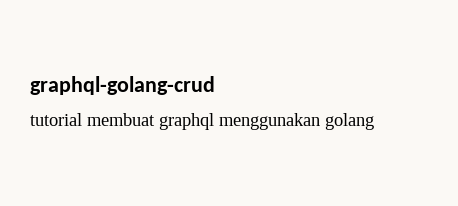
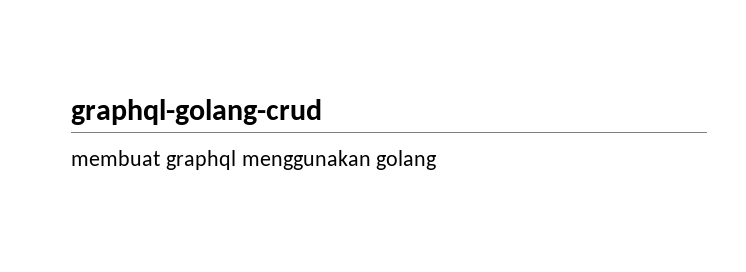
[30,113,82,126] tutorial -> (322, 112) none

